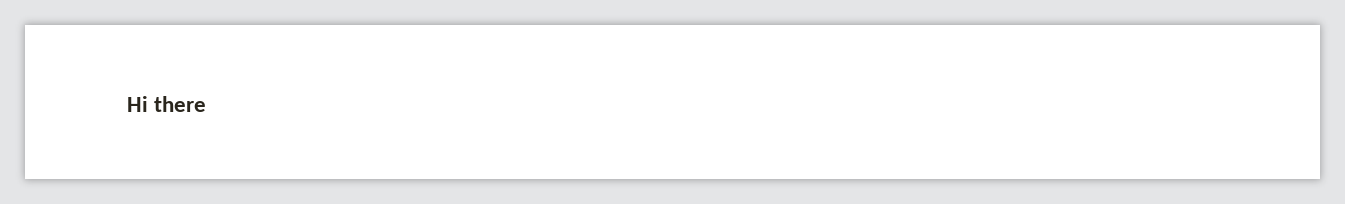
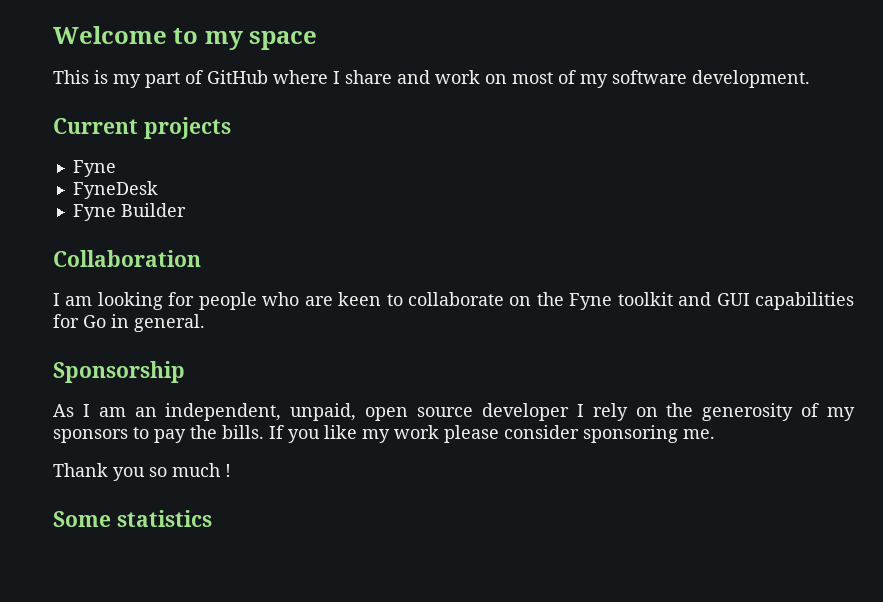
[127,96,207,112] Hi there -> [53,26,318,50] [53,70,810,88] [53,117,231,139] [72,160,116,177] [72,181,158,199] [72,203,186,221] [53,250,201,267] [53,292,854,310] [53,314,205,332] [53,361,185,383] [53,403,856,421] [53,425,715,443] [53,463,231,481] [53,510,212,527] Welcome to my space // This is my part of GitHub where I share and work on most of my software development. // Current projects // Fyne // FyneDesk // Fyne Builder // Collaboration // I am looking for people who are keen to collaborate on the Fyne toolkit and GUI capabilities for Go in general. // Sponsorship // As I am an independent, unpaid, open source developer I rely on the generosity of my sponsors to pay the bills. If you like my work please consider sponsoring me. // Thank you so much ! // Some statistics

